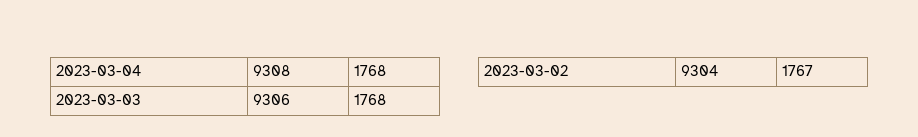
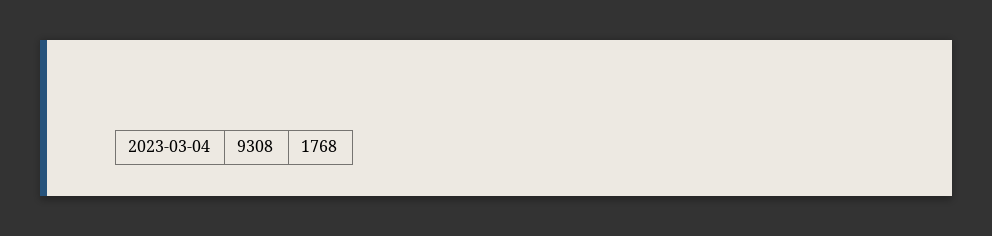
[56,94,142,105] [253,94,291,105] [354,94,387,105] [484,65,569,76] [681,65,719,76] [782,65,814,76] // 2023-03-03 | 9306 | 1768 // 2023-03-02 | 9304 | 1767 -> (338, 146) none

